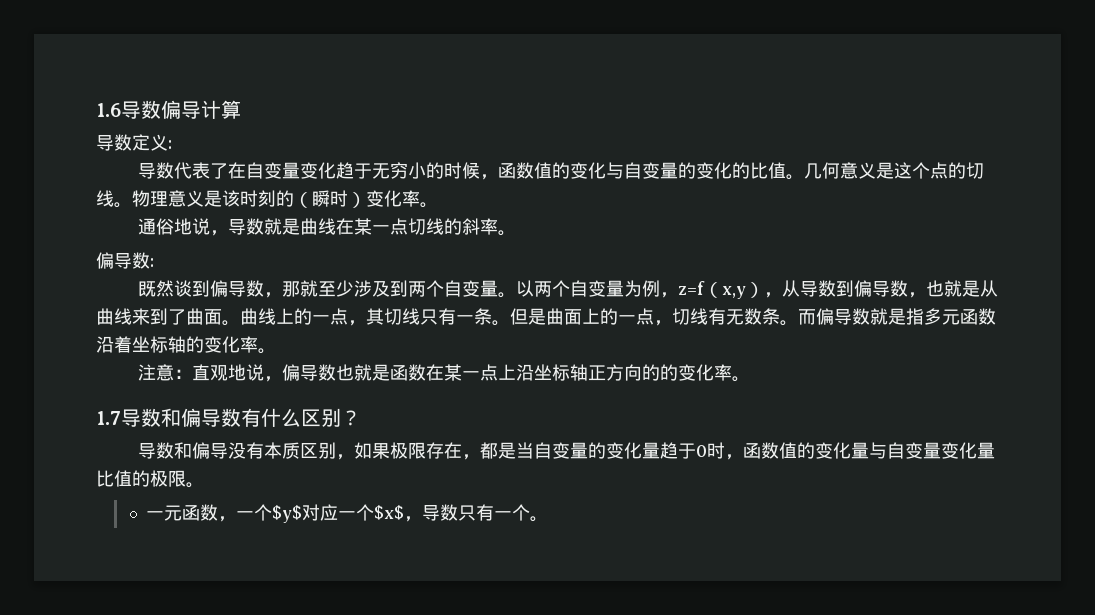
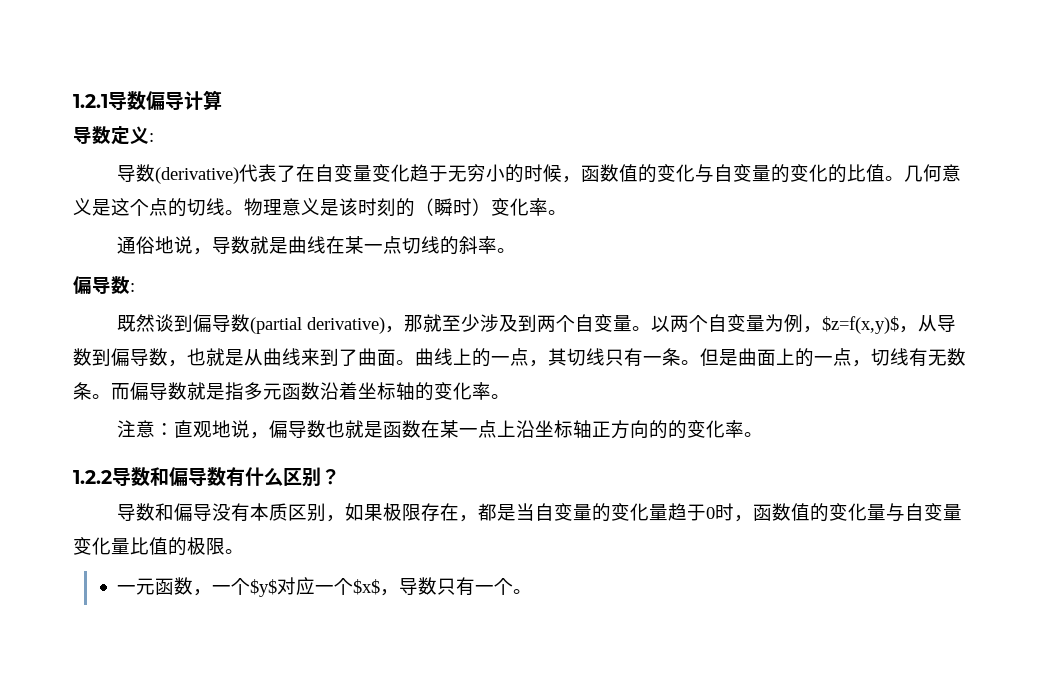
[96,103,121,117] 1.6 -> [73,94,108,108] 1.2.1
(175, 170) none -> [155,167,240,184] (derivative)
(265, 288) none -> [250,317,386,334] (partial derivative)
[678,281,765,299] z=f（x,y） -> [822,316,900,334] $z=f(x,y)$
[96,411,121,425] 1.7 -> [73,470,112,484] 1.2.2

